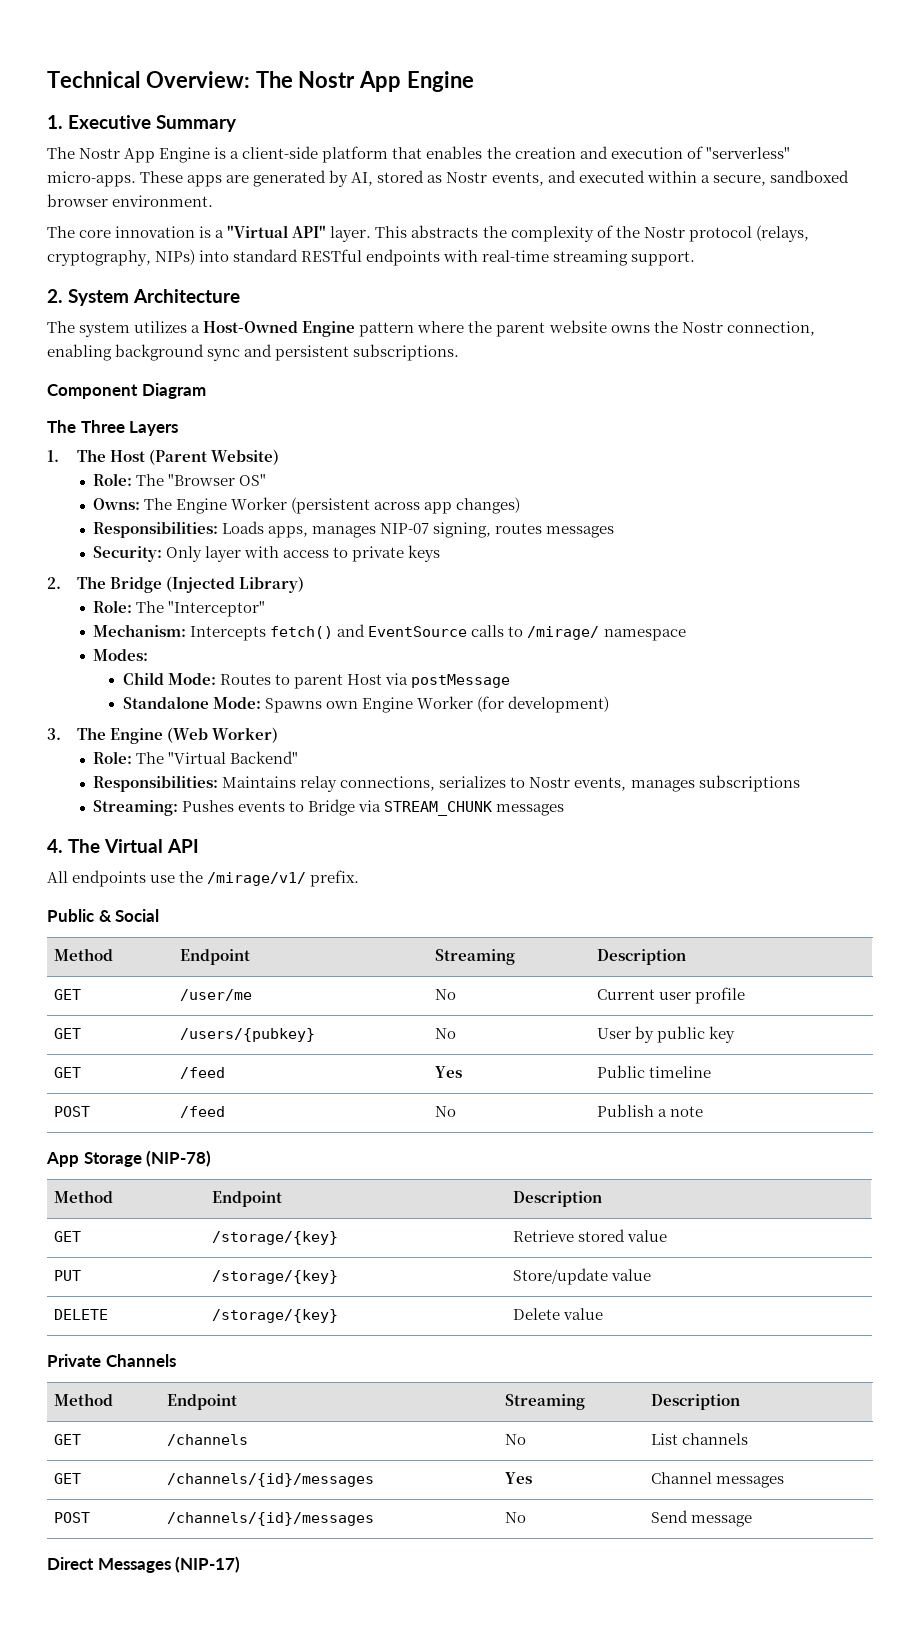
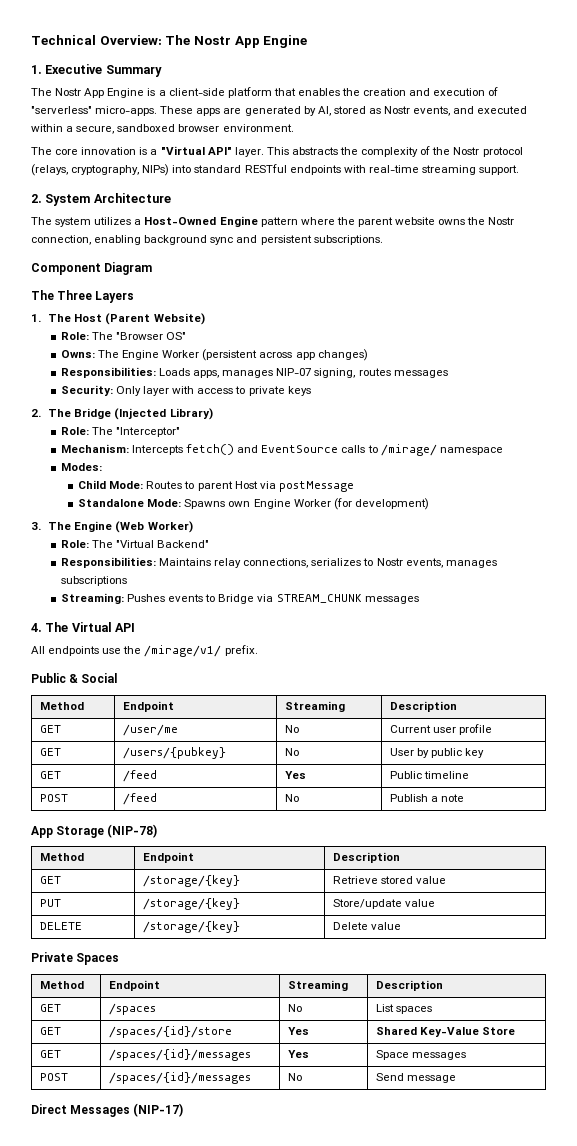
[105,1354,176,1367] [54,1393,114,1406] [167,1394,238,1410] [505,1394,586,1410] [651,1394,741,1410] [54,1434,82,1445] [167,1434,249,1446] Channels // Method | Endpoint | Streaming | Description // GET | /channels -> [76,953,120,965] [39,981,84,989] [108,980,160,991] [287,980,348,991] [375,980,443,991] [39,1004,61,1012] [108,1003,156,1015] Spaces // Method | Endpoint | Streaming | Description // GET | /spaces
[682,1433,749,1445] [54,1473,82,1484] [167,1473,375,1487] [505,1472,533,1484] [651,1472,713,1484] channels // GET | /channels/{id}/messages | Yes | Channel -> [396,1006,433,1014] [39,1027,61,1035] [108,1026,232,1038] [287,1027,309,1035] [375,1027,516,1037] [39,1050,61,1058] [108,1049,251,1061] [287,1050,309,1058] [375,1050,409,1060] spaces // GET | /spaces/{id}/store | Yes | Shared Key-Value Store // GET | /spaces/{id}/messages | Yes | Space
[167,1512,375,1526] /channels/{id}/messages -> [108,1072,251,1084] /spaces/{id}/messages

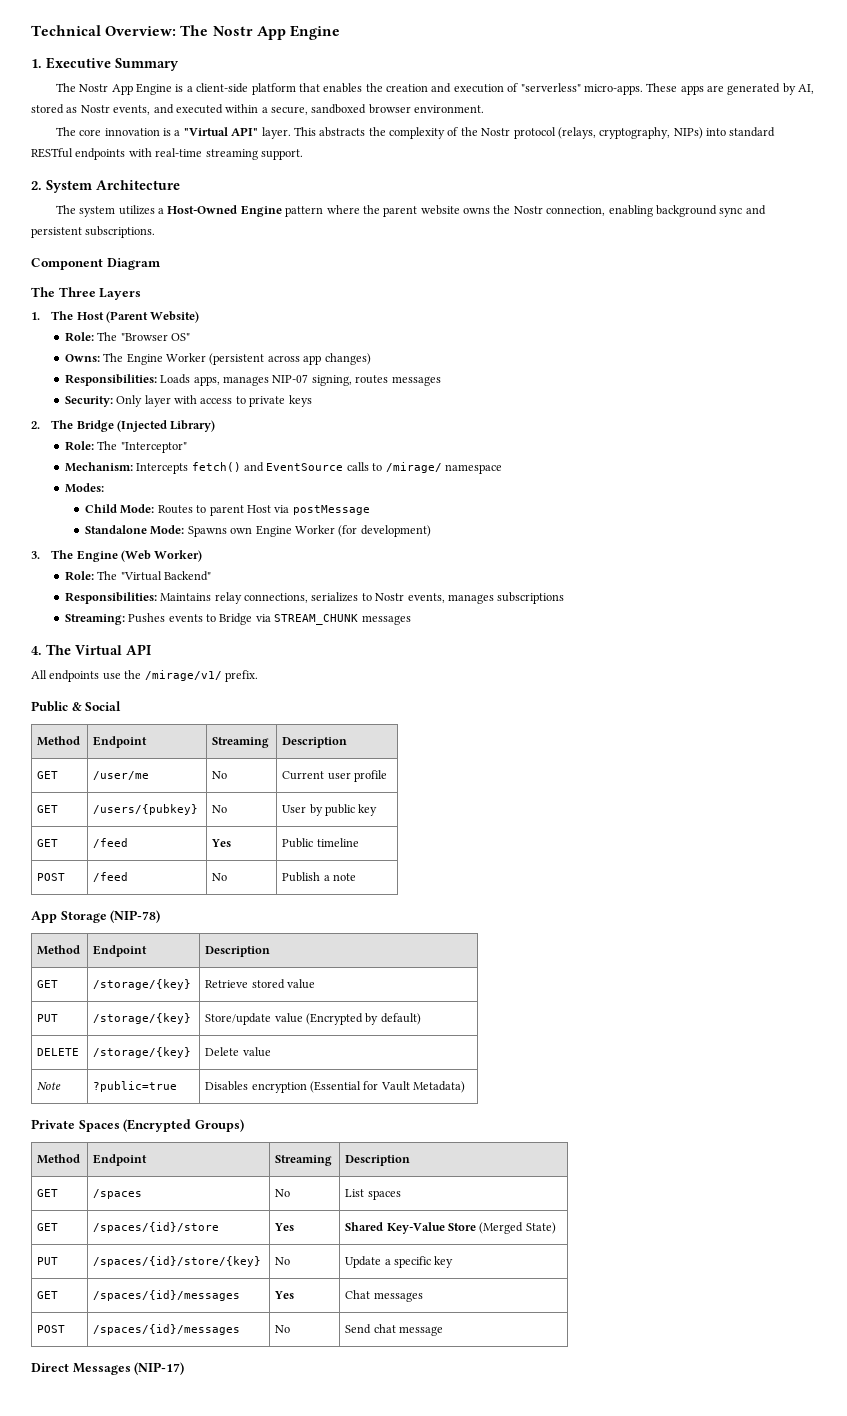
(436, 903) none -> [306,1013,421,1025] (Encrypted by default)
(402, 926) none -> [37,1082,62,1090] [93,1081,178,1092] [205,1081,466,1093] // Note | ?public=true | Disables encryption (Essential for Vault Metadata)
(120, 959) none -> [123,1119,244,1132] (Encrypted Groups)
(516, 1031) none -> [479,1222,556,1234] [37,1257,59,1265] [93,1256,262,1267] [275,1257,291,1265] [345,1256,454,1268] (Merged State) // PUT | /spaces/{id}/store/{key} | No | Update a specific key
[375,1050,409,1060] Space -> [345,1290,371,1299] Chat
(404, 1077) none -> [373,1324,396,1333] chat

